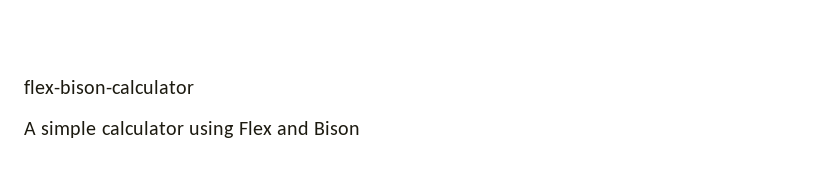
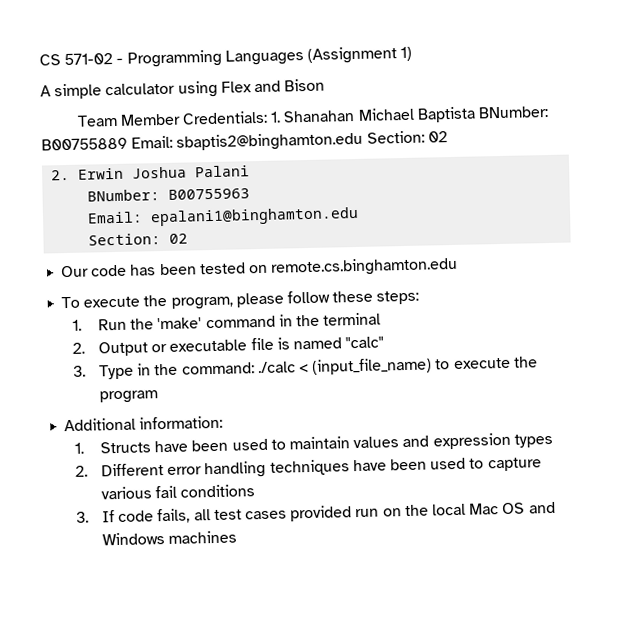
[24,80,194,94] flex-bison-calculator -> [39,46,413,68] CS 571-02 - Programming Languages (Assignment 1)
(361, 128) none -> [76,105,550,127] [41,130,448,152] [51,165,251,181] [87,188,251,202] [87,206,360,227] [88,233,189,246] [61,256,459,278] [61,290,420,310] [71,312,382,331] [71,336,385,357] [72,356,538,380] [99,390,159,404] [64,415,224,432] [73,432,553,454] [74,457,542,479] [101,484,256,500] [75,501,556,524] [102,530,238,546] // Team Member Credentials: 1. Shanahan Michael Baptista BNumber: B00755889 Email: sbaptis2@binghamton.edu Section: 02 // 2. Erwin Joshua Palani // BNumber: B00755963 // Email: epalani1@binghamton.edu // Section: 02 // Our code has been tested on remote.cs.binghamton.edu // To execute the program, please follow these steps: // 1. Run the 'make' command in the terminal // 2. Output or executable file is named "calc" // 3. Type in the command: ./calc < (input_file_name) to execute the program // Additional information: // 1. Structs have been used to maintain values and expression types // 2. Different error handling techniques have been used to capture various fail conditions // 3. If code fails, all test cases provided run on the local Mac OS and Windows machines

